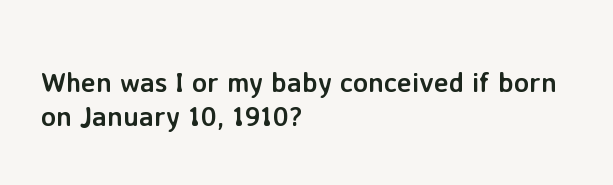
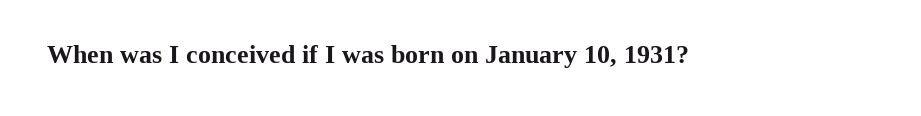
[192,72,490,98] or my baby conceived if -> [186,45,385,63] conceived if I was
[232,107,303,126] 1910? -> [624,46,690,63] 1931?

